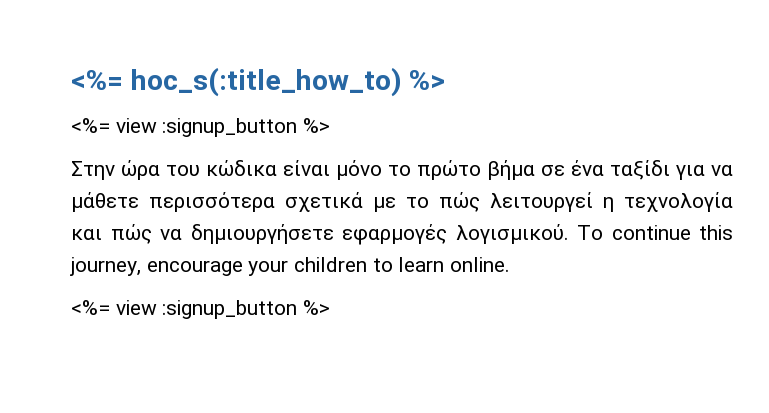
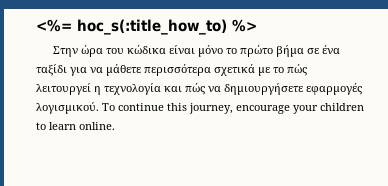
[71,118,331,137] // <%= view :signup_button %> -> (257, 25) none
[71,300,331,319] // <%= view :signup_button %> -> (115, 126) none

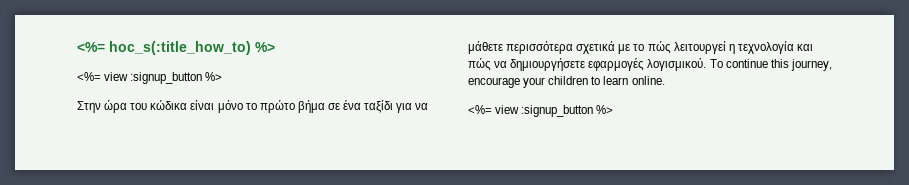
(257, 25) none -> [77,72,223,84] // <%= view :signup_button %>
(115, 126) none -> [468,105,614,117] // <%= view :signup_button %>

